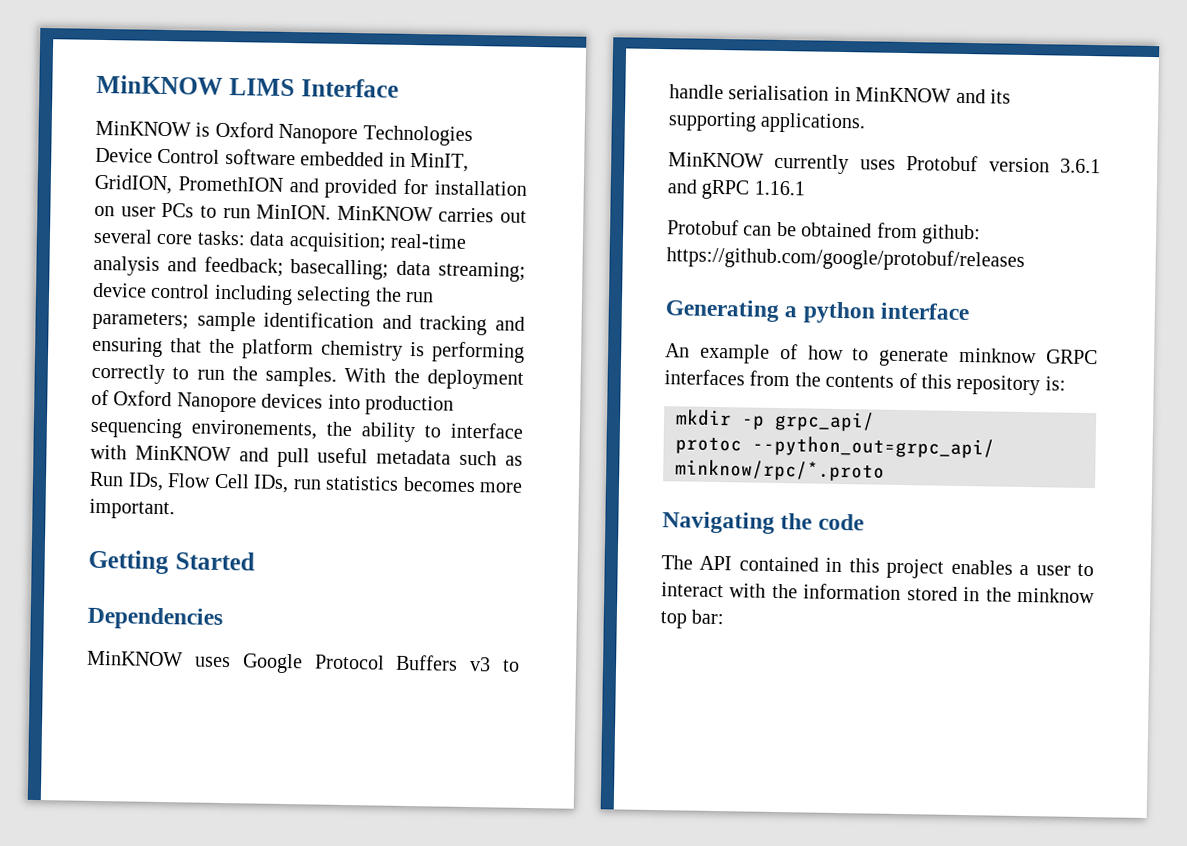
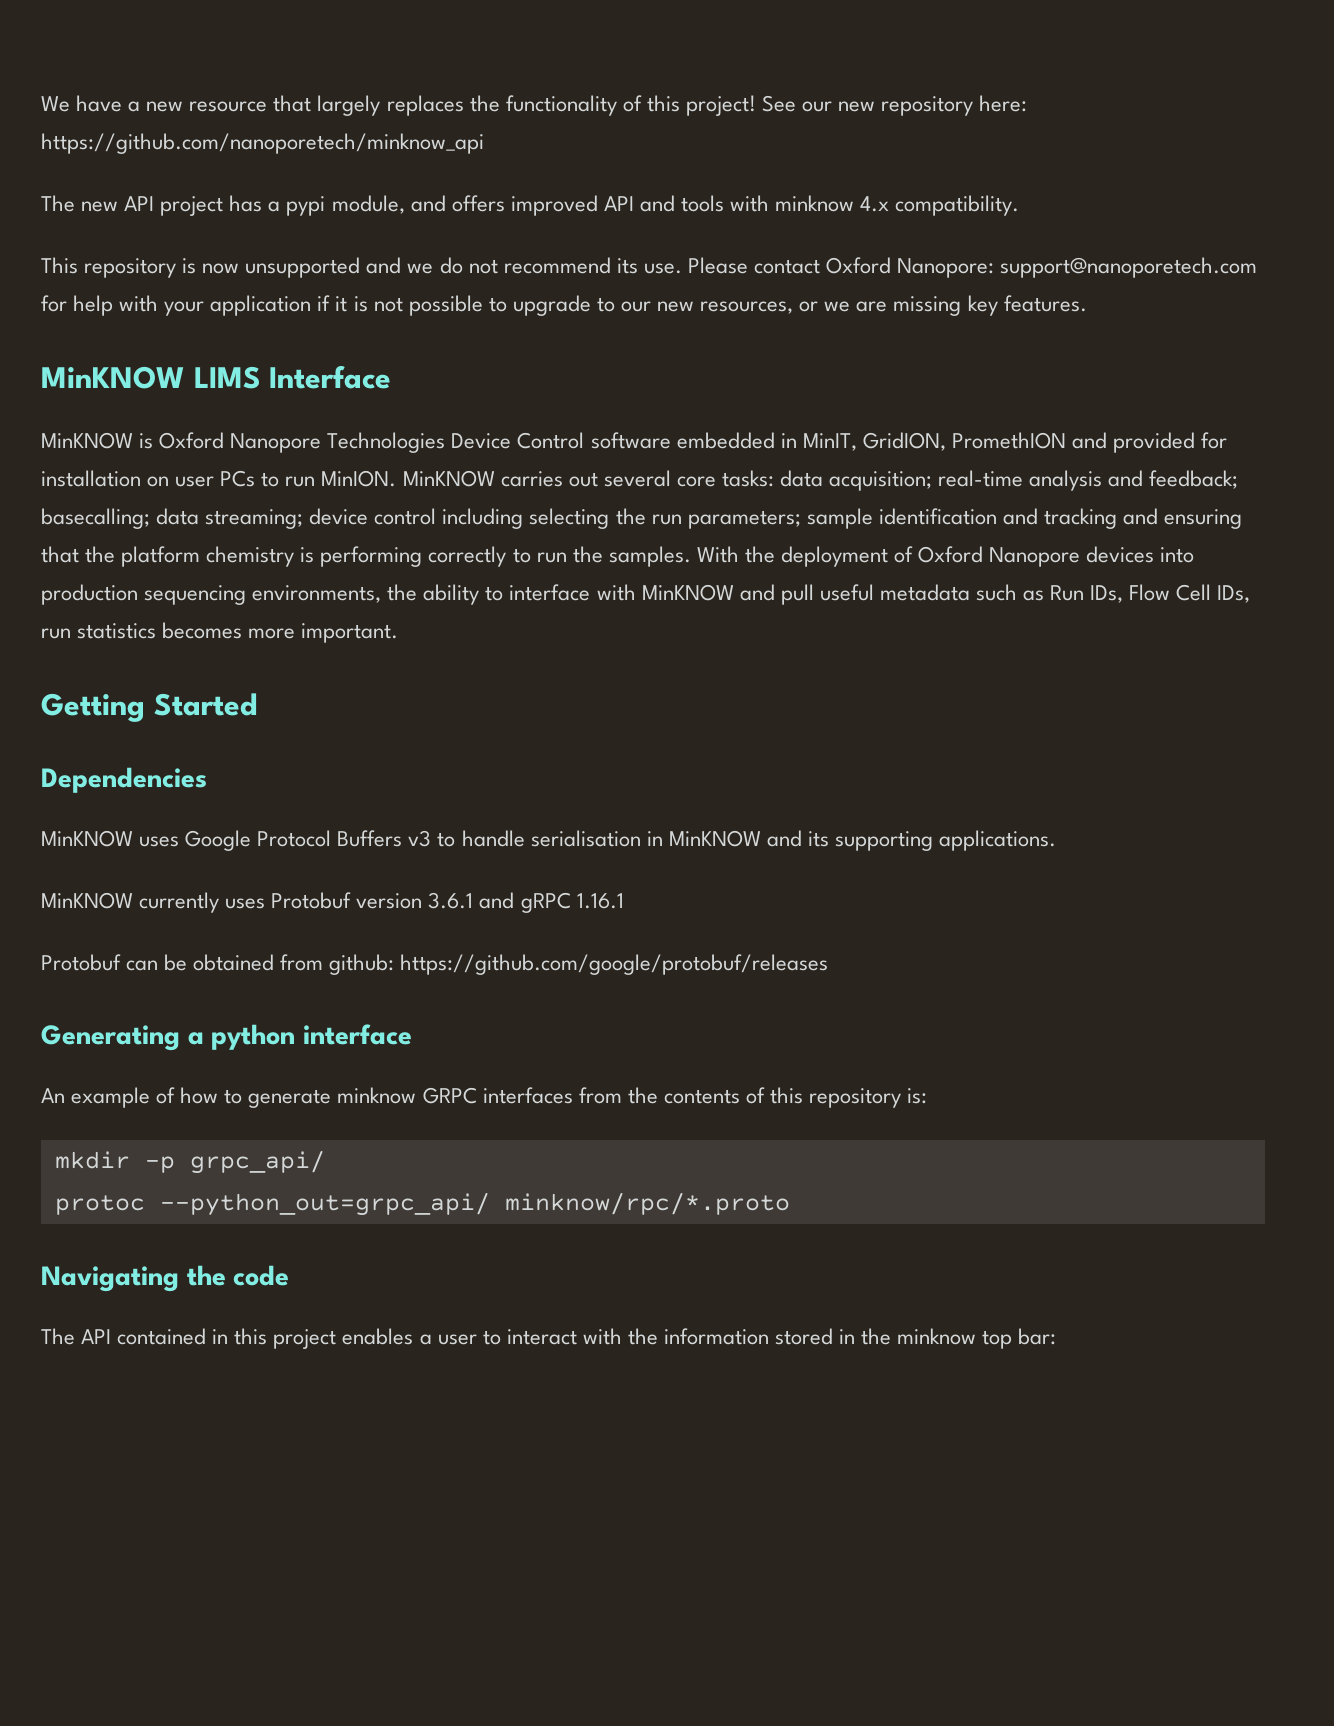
(96, 84) none -> [41,95,1028,116] [41,133,484,154] [41,195,1020,216] [41,257,1258,278] [41,295,1087,316] We have a new resource that largely replaces the functionality of this project! See our new repository here: https://github.com/nanoporetech/minknow_api // The new API project has a pypi module, and offers improved API and tools with minknow 4.x compatibility. // This repository is now unsupported and we do not recommend its use. Please contact Oxford Nanopore: support@nanoporetech.com for help with your application if it is not possible to upgrade to our new resources, or we are missing key features. //
[191,419,317,440] environements, -> [252,585,382,603] environments,

